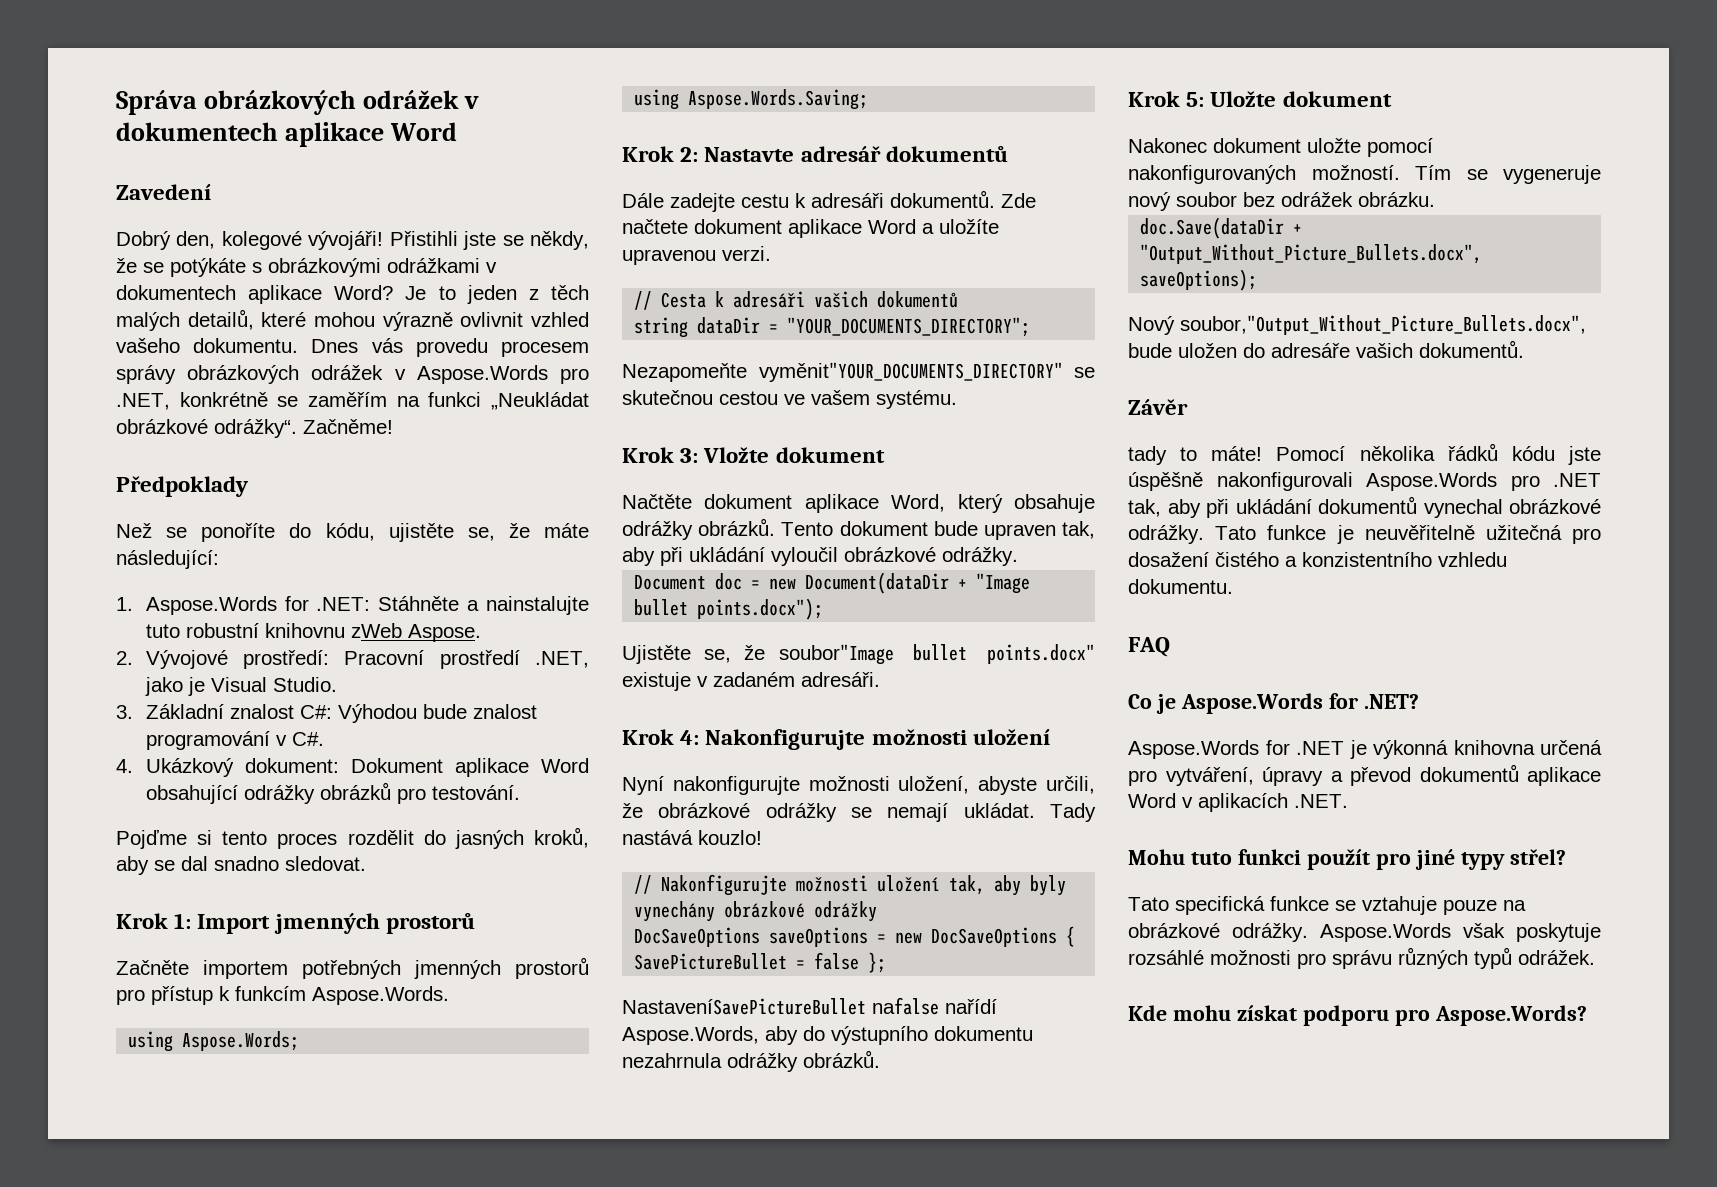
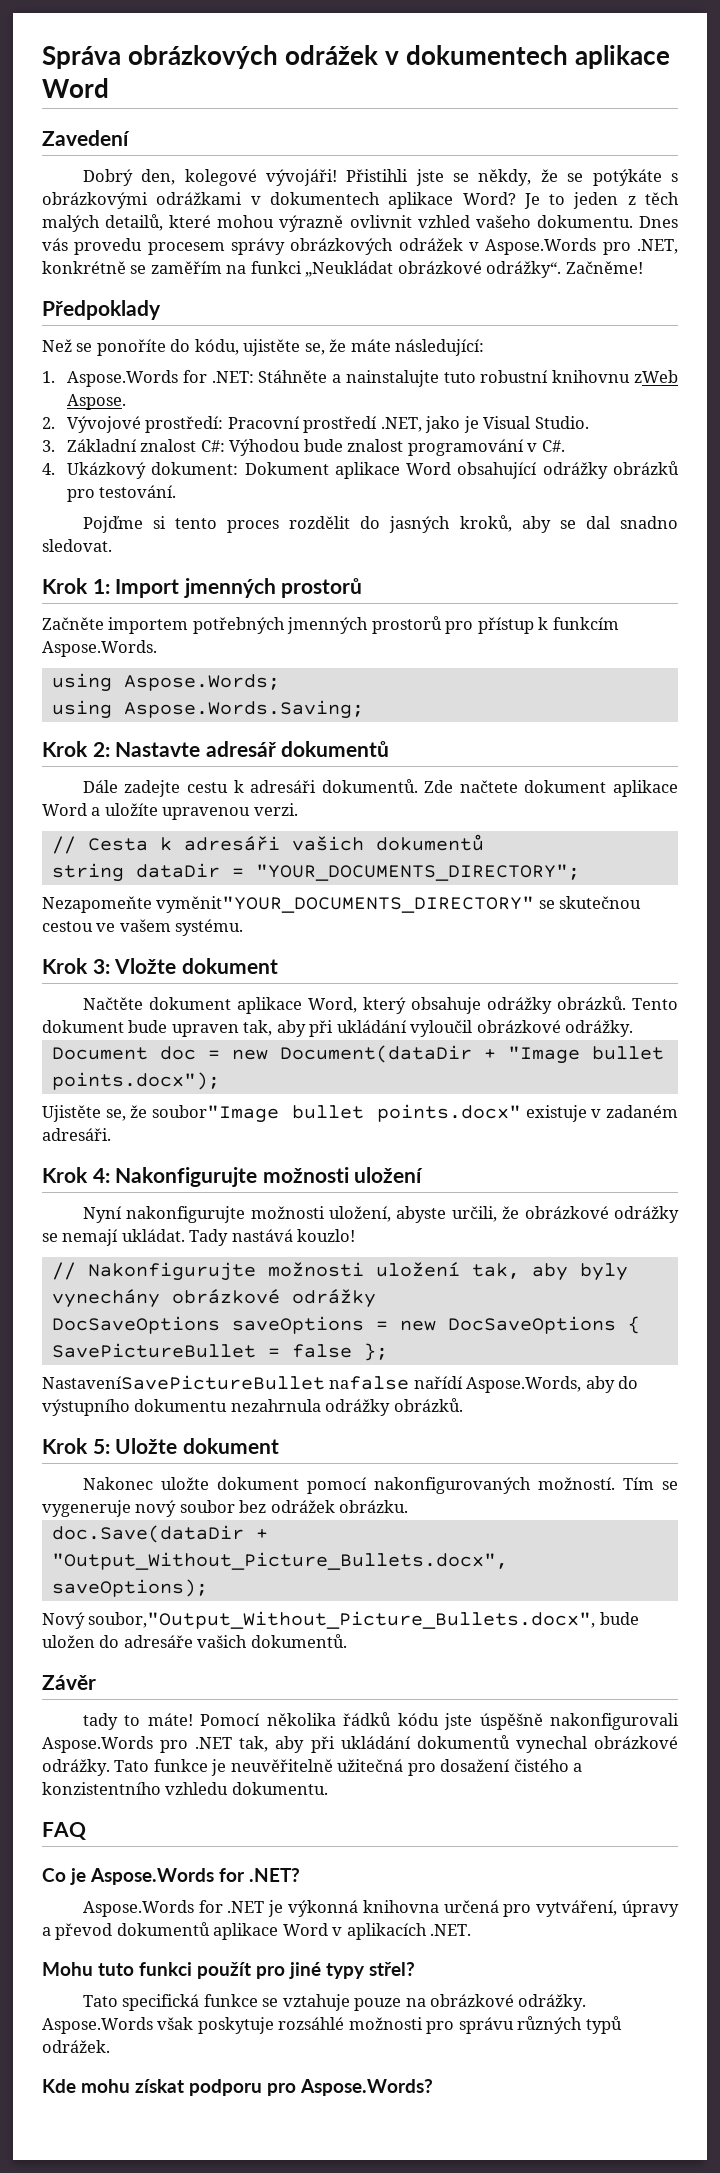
[1213,138,1361,153] dokument uložte -> [160,1477,299,1490] uložte dokument

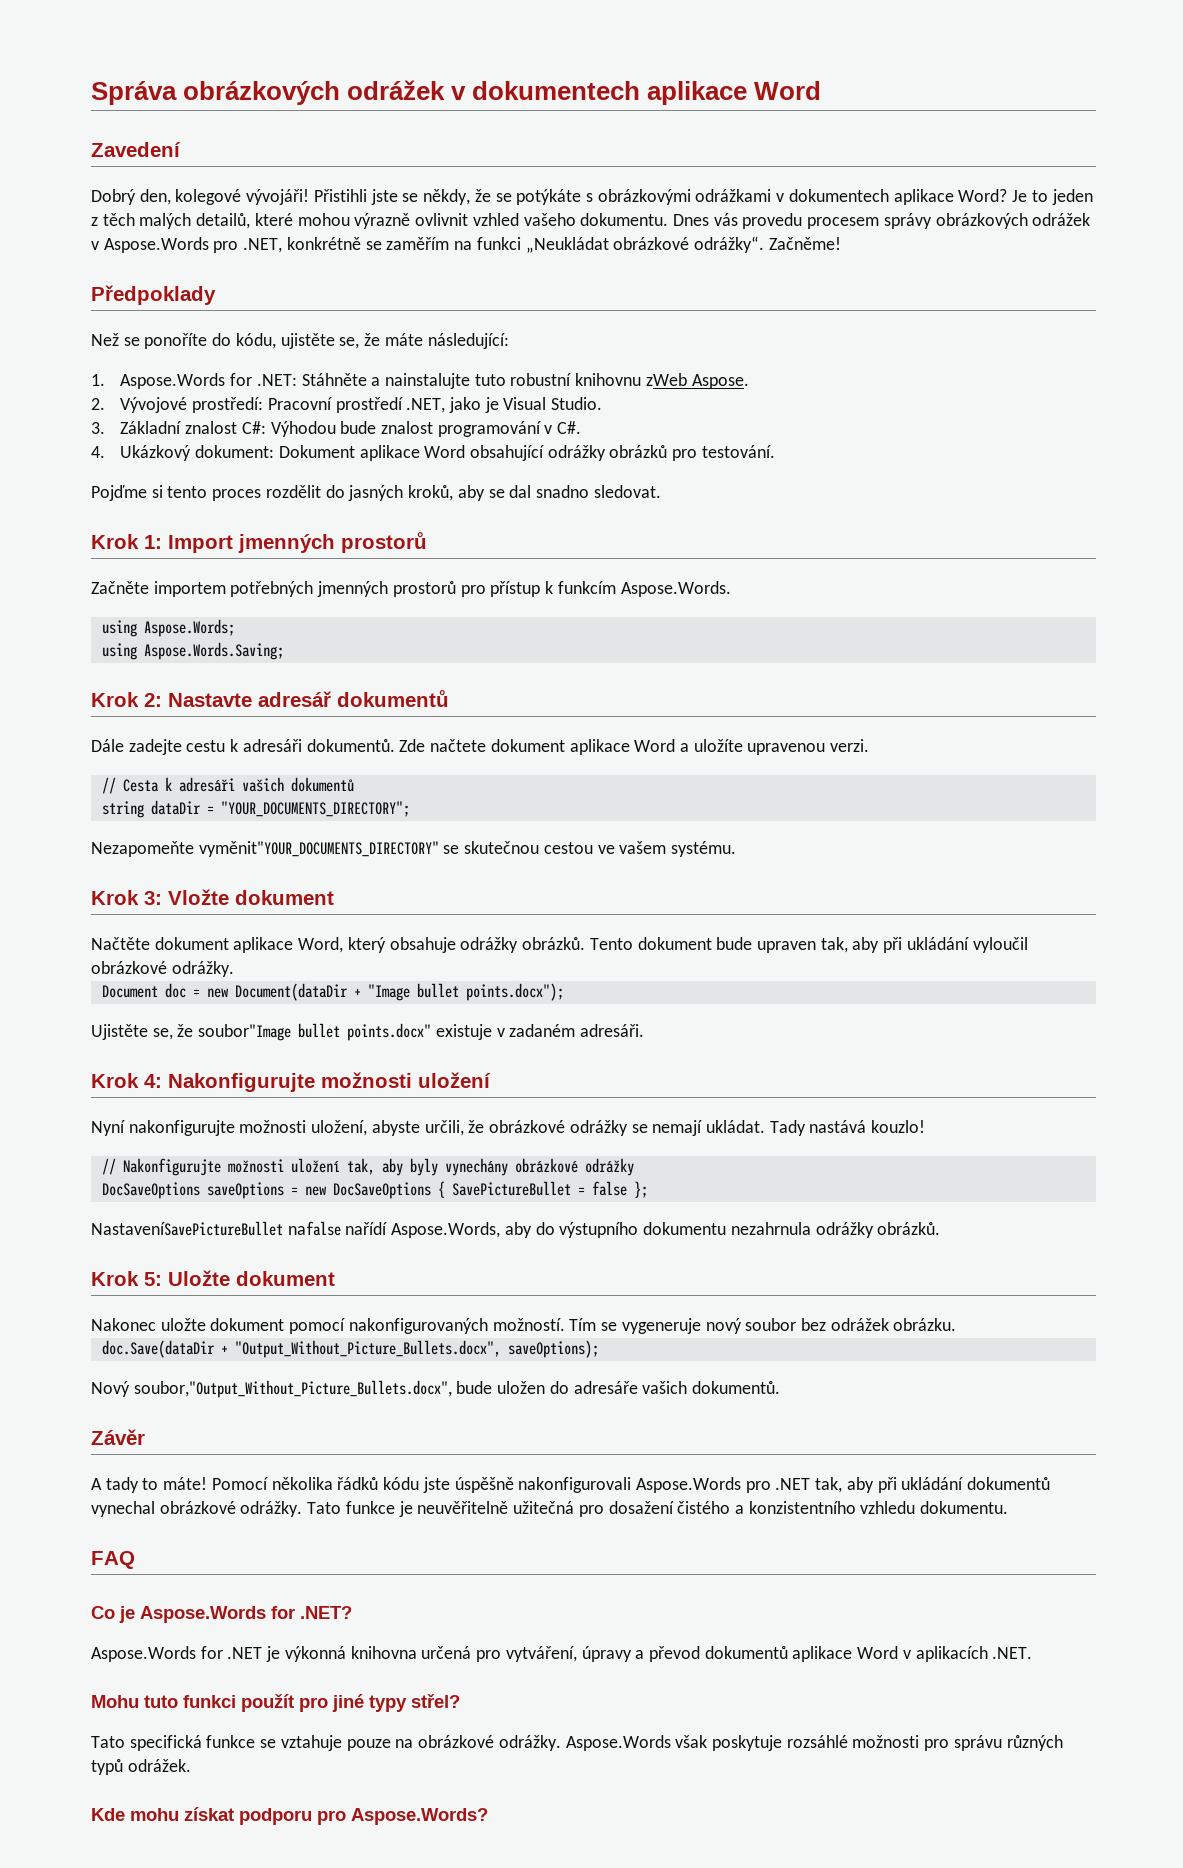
(96, 1682) none -> [91,1478,102,1490] A

